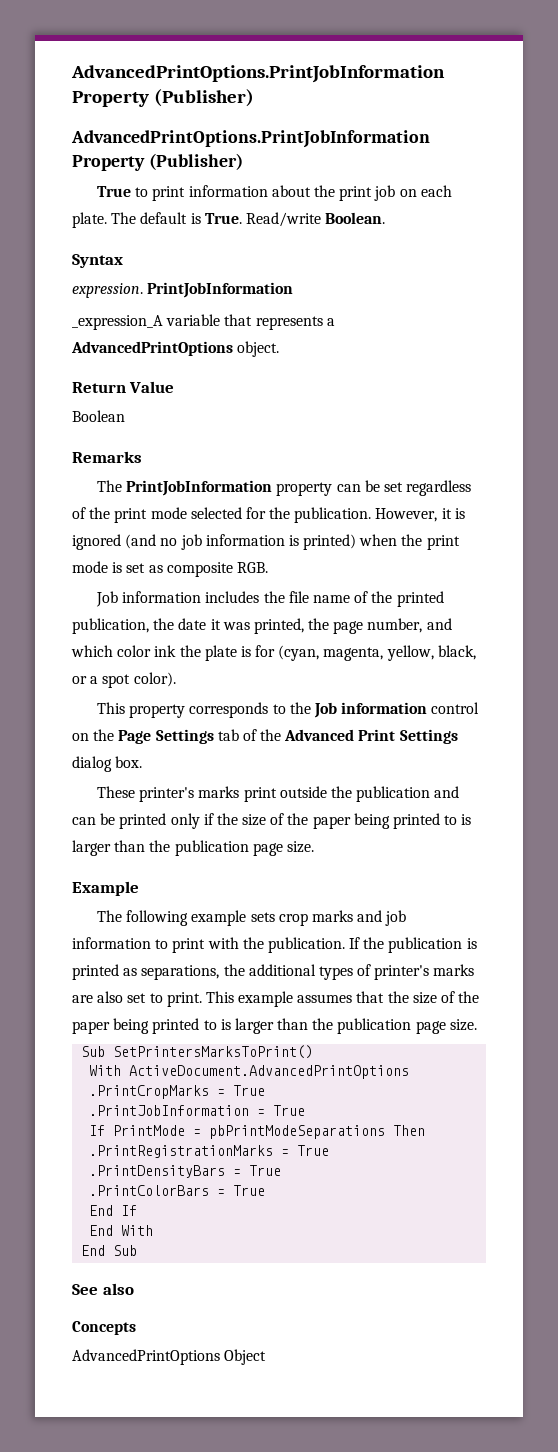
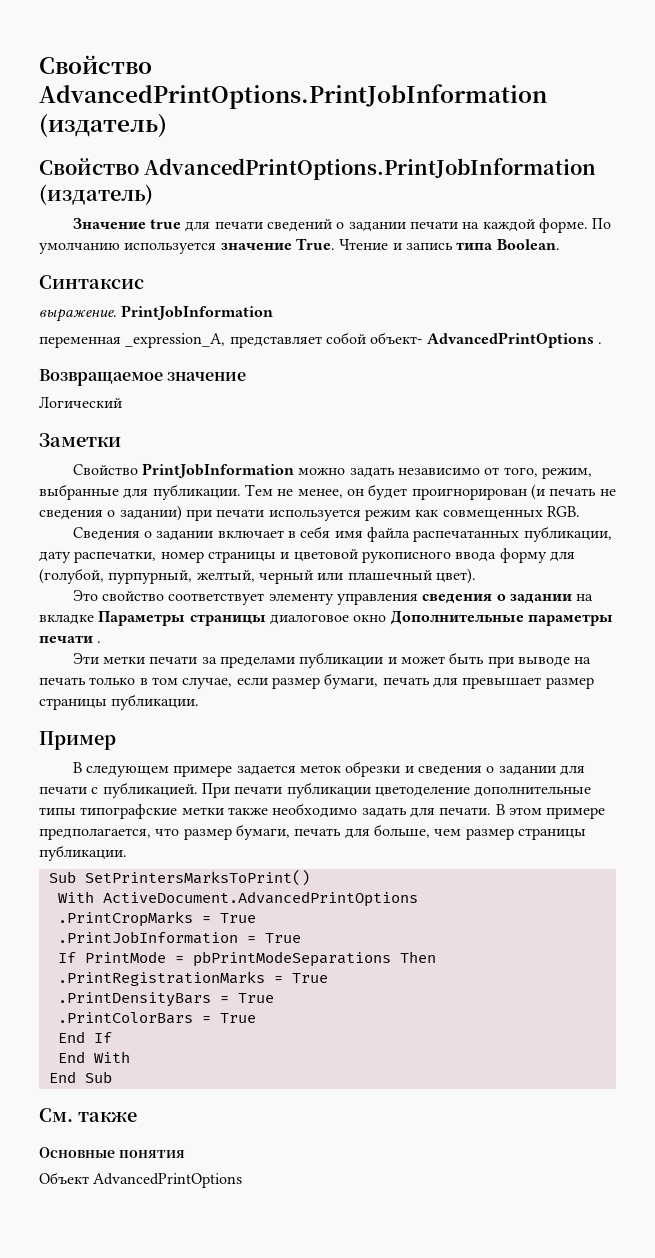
[71,65,445,83] [72,89,255,107] [71,130,430,148] [72,153,243,171] [97,185,452,201] [72,212,321,228] AdvancedPrintOptions.PrintJobInformation Property (Publisher) // AdvancedPrintOptions.PrintJobInformation Property (Publisher) // True to print information about the print job on each plate. The default is True. Read/write -> [39,55,152,74] [39,84,547,109] [39,113,167,137] [39,158,597,180] [39,184,153,205] [72,218,612,233] [39,238,494,254] Свойство AdvancedPrintOptions.PrintJobInformation (издатель) // Свойство AdvancedPrintOptions.PrintJobInformation (издатель) // Значение true для печати сведений о задании печати на каждой форме. По умолчанию используется значение True. Чтение и запись типа
[72,254,123,268] [72,283,143,298] Syntax // expression. -> [39,275,144,289] [39,309,117,322] Синтаксис // выражение.
[72,314,335,330] [71,341,280,357] [72,381,175,393] [72,410,125,422] [72,451,142,463] [97,480,472,496] [72,507,465,523] [72,534,460,550] [72,561,268,577] [96,591,444,607] [72,618,452,634] [71,645,476,661] [72,672,176,688] [97,702,480,718] [72,729,458,744] [72,756,143,772] [97,786,460,802] [72,813,472,829] [72,840,314,856] [72,881,139,896] [97,910,407,926] [72,937,477,953] [72,964,475,980] [72,991,480,1007] [72,1018,477,1034] _expression_A variable that represents a AdvancedPrintOptions object. // Return Value // Boolean // Remarks // The PrintJobInformation property can be set regardless of the print mode selected for the publication. However, it is ignored (and no job information is printed) when the print mode is set as composite RGB. // Job information includes the file name of the printed publication, the date it was printed, the page number, and which color ink the plate is for (cyan, magenta, yellow, black, or a spot color). // This property corresponds to the Job information control on the Page Settings tab of the Advanced Print Settings dialog box. // These printer's marks print outside the publication and can be printed only if the size of the paper being printed to is larger than the publication page size. // Example // The following example sets crop marks and job information to print with the publication. If the publication is printed as separations, the additional types of printer's marks are also set to print. This example assumes that the size of the paper being printed to is larger than the publication page size. -> [39,332,602,348] [39,369,247,386] [39,396,122,408] [39,433,121,447] [72,463,592,479] [39,484,616,500] [39,505,580,521] [72,526,612,542] [39,548,575,563] [39,568,476,584] [72,590,594,605] [39,611,613,626] [39,635,102,643] [72,652,592,668] [39,673,594,689] [39,694,200,710] [39,731,116,750] [72,761,585,777] [39,782,592,798] [39,803,606,819] [39,824,586,840] [39,845,127,861] переменная _expression_A, представляет собой объект- AdvancedPrintOptions . // Возвращаемое значение // Логический // Заметки // Свойство PrintJobInformation можно задать независимо от того, режим, выбранные для публикации. Тем не менее, он будет проигнорирован (и печать не сведения о задании) при печати используется режим как совмещенных RGB. // Сведения о задании включает в себя имя файла распечатанных публикации, дату распечатки, номер страницы и цветовой рукописного ввода форму для (голубой, пурпурный, желтый, черный или плашечный цвет). // Это свойство соответствует элементу управления сведения о задании на вкладке Параметры страницы диалоговое окно Дополнительные параметры печати . // Эти метки печати за пределами публикации и может быть при выводе на печать только в том случае, если размер бумаги, печать для превышает размер страницы публикации. // Пример // В следующем примере задается меток обрезки и сведения о задании для печати с публикацией. При печати публикации цветоделение дополнительные типы типографские метки также необходимо задать для печати. В этом примере предполагается, что размер бумаги, печать для больше, чем размер страницы публикации.
[72,1283,134,1295] [72,1321,136,1335] [72,1349,267,1365] See also // Concepts // AdvancedPrintOptions Object -> [39,1108,137,1122] [39,1147,185,1158] [39,1172,243,1188] См. также // Основные понятия // Объект AdvancedPrintOptions

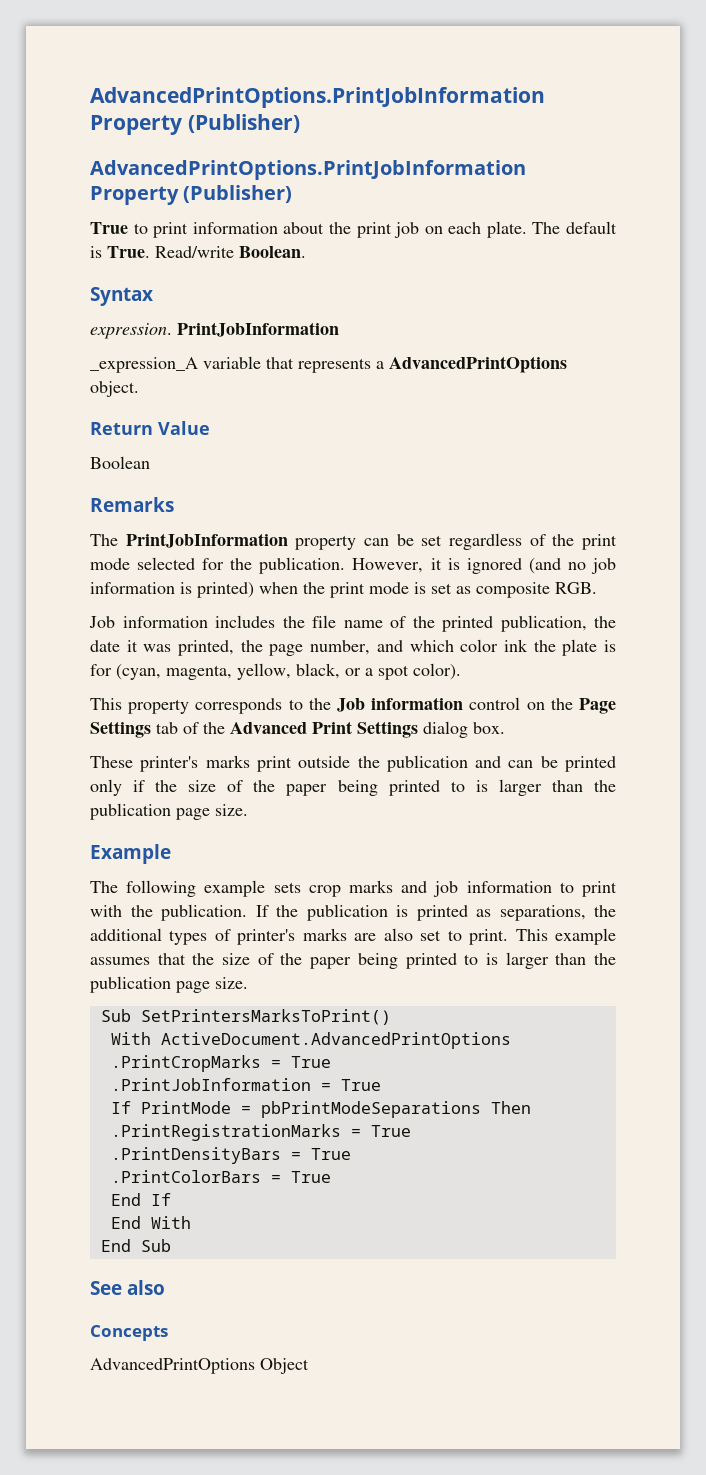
[39,55,152,74] [39,84,547,109] [39,113,167,137] [39,158,597,180] [39,184,153,205] [72,218,612,233] [39,238,494,254] Свойство AdvancedPrintOptions.PrintJobInformation (издатель) // Свойство AdvancedPrintOptions.PrintJobInformation (издатель) // Значение true для печати сведений о задании печати на каждой форме. По умолчанию используется значение True. Чтение и запись типа -> [90,87,545,108] [90,114,300,135] [90,160,526,180] [90,185,293,205] [90,221,617,238] [90,246,234,258] AdvancedPrintOptions.PrintJobInformation Property (Publisher) // AdvancedPrintOptions.PrintJobInformation Property (Publisher) // True to print information about the print job on each plate. The default is True. Read/write
[39,275,144,289] [39,309,117,322] Синтаксис // выражение. -> [90,287,153,306] [90,323,172,339] Syntax // expression.
[39,332,602,348] [39,369,247,386] [39,396,122,408] [39,433,121,447] [72,463,592,479] [39,484,616,500] [39,505,580,521] [72,526,612,542] [39,548,575,563] [39,568,476,584] [72,590,594,605] [39,611,613,626] [39,635,102,643] [72,652,592,668] [39,673,594,689] [39,694,200,710] [39,731,116,750] [72,761,585,777] [39,782,592,798] [39,803,606,819] [39,824,586,840] [39,845,127,861] переменная _expression_A, представляет собой объект- AdvancedPrintOptions . // Возвращаемое значение // Логический // Заметки // Свойство PrintJobInformation можно задать независимо от того, режим, выбранные для публикации. Тем не менее, он будет проигнорирован (и печать не сведения о задании) при печати используется режим как совмещенных RGB. // Сведения о задании включает в себя имя файла распечатанных публикации, дату распечатки, номер страницы и цветовой рукописного ввода форму для (голубой, пурпурный, желтый, черный или плашечный цвет). // Это свойство соответствует элементу управления сведения о задании на вкладке Параметры страницы диалоговое окно Дополнительные параметры печати . // Эти метки печати за пределами публикации и может быть при выводе на печать только в том случае, если размер бумаги, печать для превышает размер страницы публикации. // Пример // В следующем примере задается меток обрезки и сведения о задании для печати с публикацией. При печати публикации цветоделение дополнительные типы типографские метки также необходимо задать для печати. В этом примере предполагается, что размер бумаги, печать для больше, чем размер страницы публикации. -> [90,356,567,373] [90,381,139,397] [90,421,210,435] [90,456,150,469] [90,497,174,512] [90,533,618,550] [90,557,616,574] [90,582,597,598] [89,615,616,632] [90,639,616,656] [90,663,461,680] [90,697,616,714] [90,721,505,738] [90,755,617,772] [90,779,617,796] [90,803,248,820] [90,844,171,864] [90,880,617,897] [90,904,616,921] [90,928,616,945] [90,952,616,969] [90,976,248,993] _expression_A variable that represents a AdvancedPrintOptions object. // Return Value // Boolean // Remarks // The PrintJobInformation property can be set regardless of the print mode selected for the publication. However, it is ignored (and no job information is printed) when the print mode is set as composite RGB. // Job information includes the file name of the printed publication, the date it was printed, the page number, and which color ink the plate is for (cyan, magenta, yellow, black, or a spot color). // This property corresponds to the Job information control on the Page Settings tab of the Advanced Print Settings dialog box. // These printer's marks print outside the publication and can be printed only if the size of the paper being printed to is larger than the publication page size. // Example // The following example sets crop marks and job information to print with the publication. If the publication is printed as separations, the additional types of printer's marks are also set to print. This example assumes that the size of the paper being printed to is larger than the publication page size.
[39,1108,137,1122] [39,1147,185,1158] [39,1172,243,1188] См. также // Основные понятия // Объект AdvancedPrintOptions -> [90,1280,165,1295] [90,1325,168,1341] [90,1358,309,1374] See also // Concepts // AdvancedPrintOptions Object

